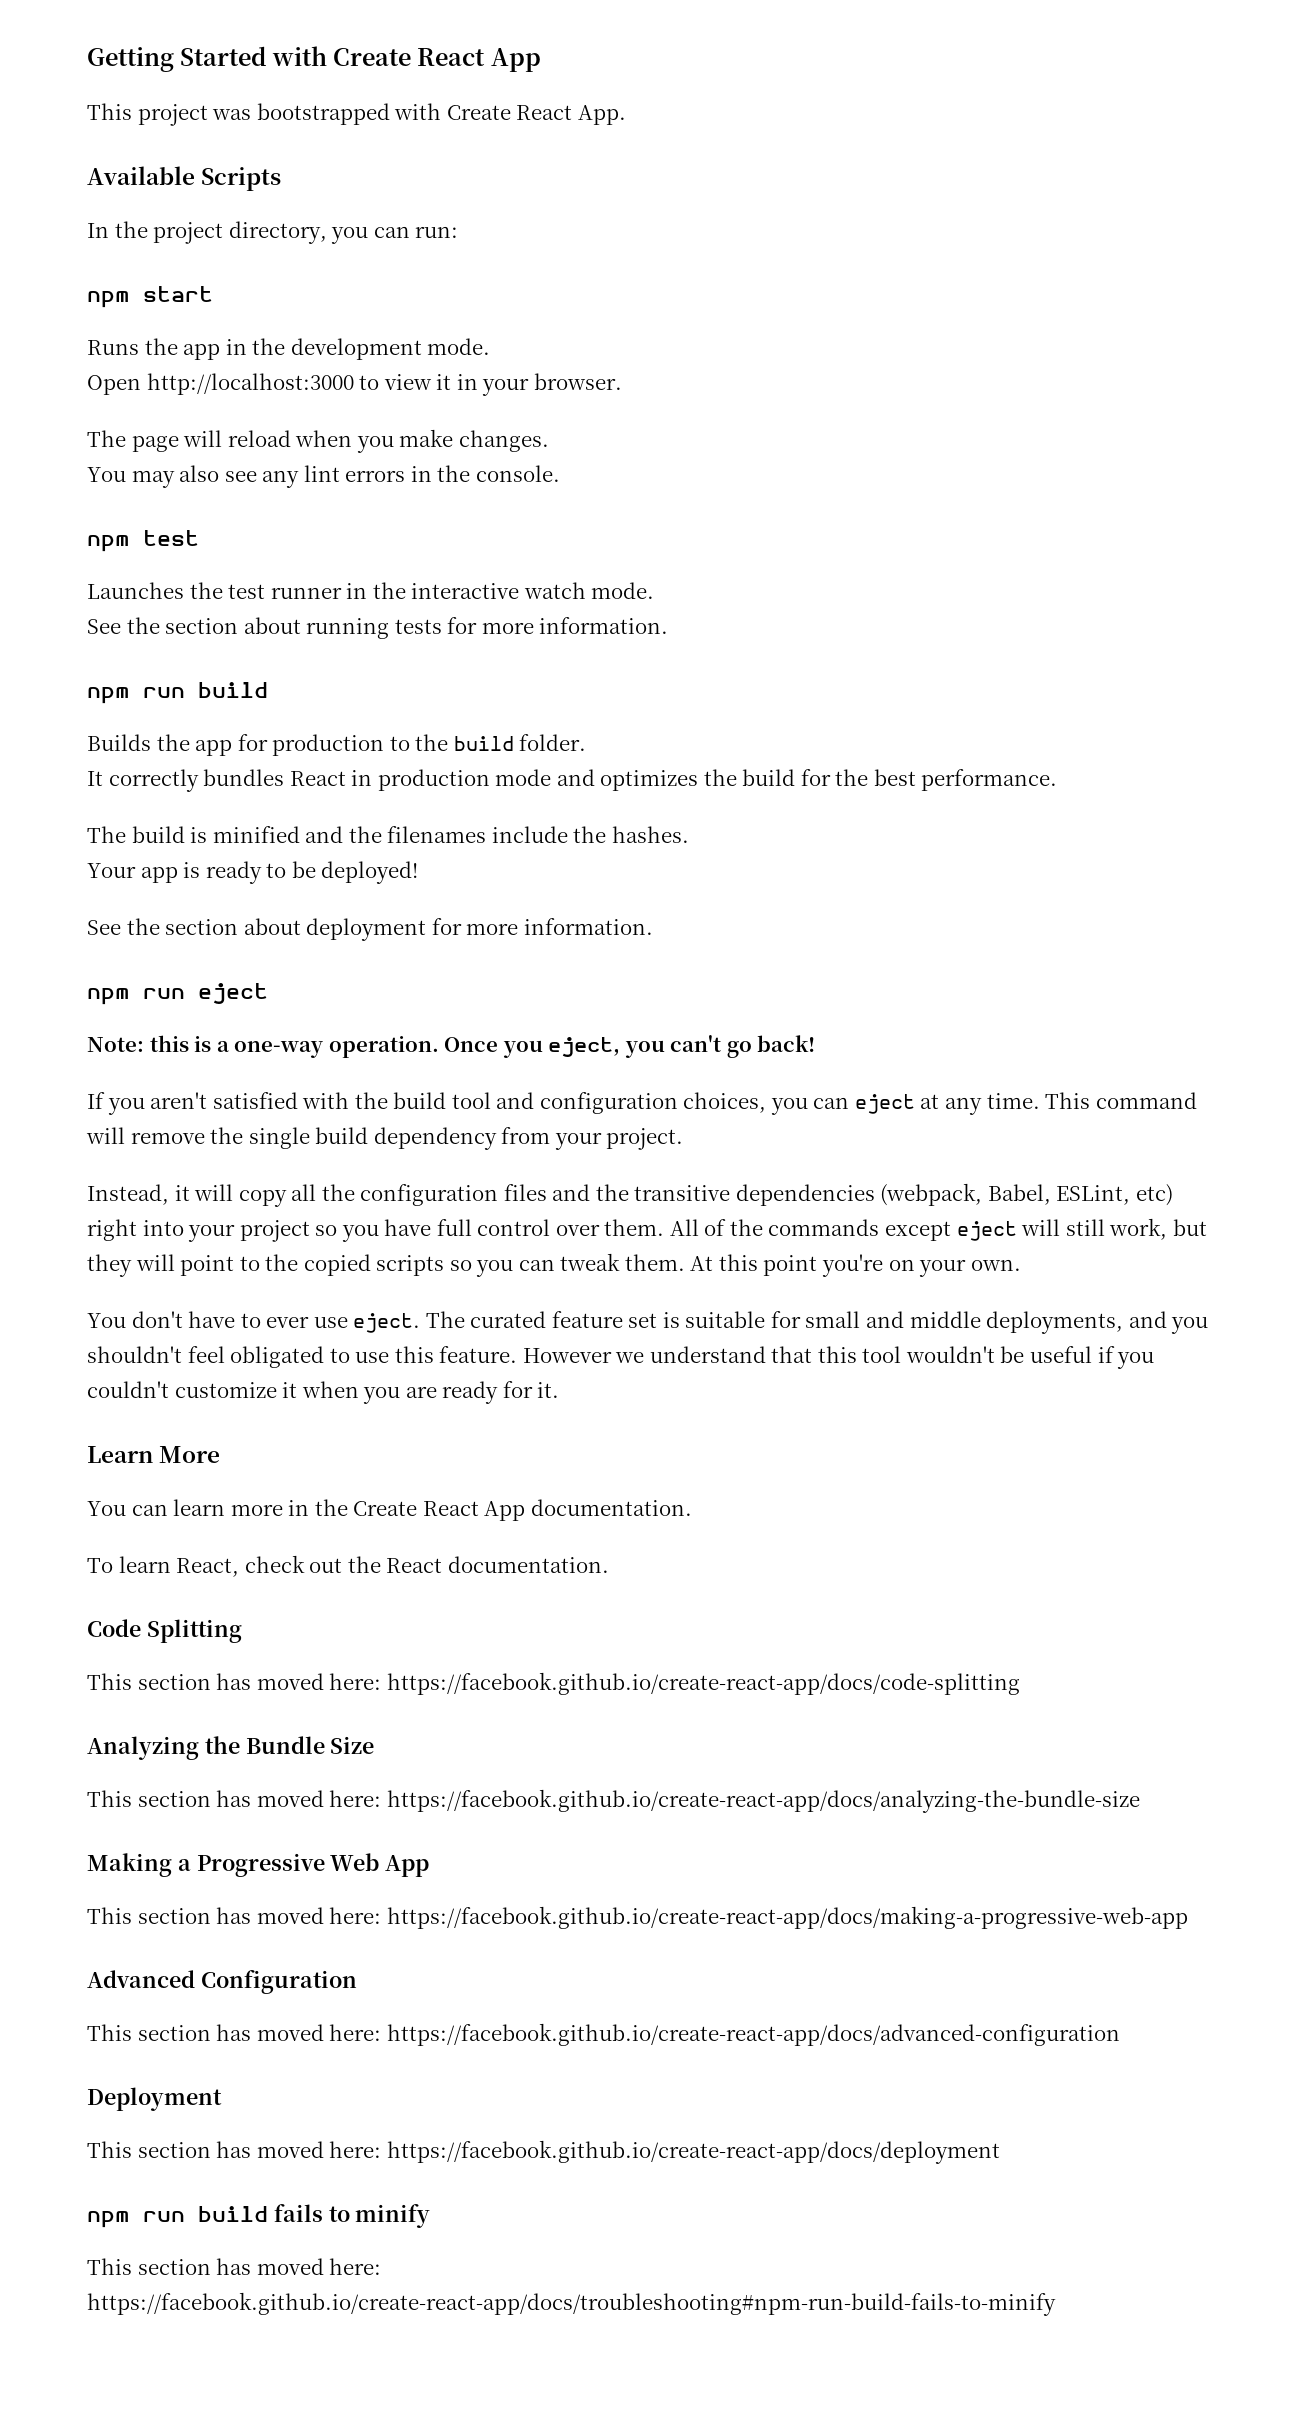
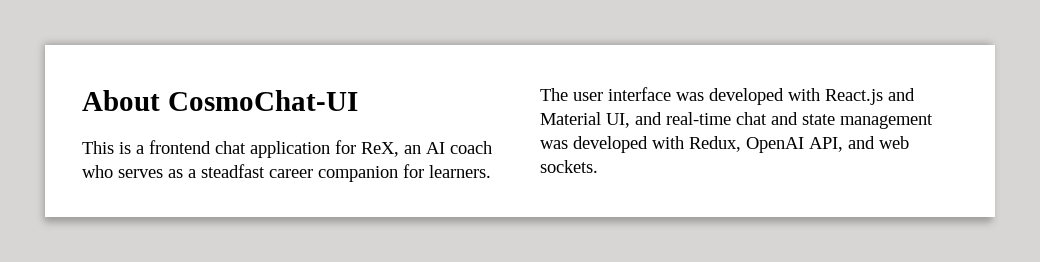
[87,46,541,72] [87,103,626,126] [87,166,282,191] [87,221,459,244] [87,286,213,308] [87,338,491,360] [87,373,622,396] [87,429,549,453] [87,465,560,488] [87,530,199,552] [87,582,655,599] [87,617,669,639] [87,682,268,704] [87,734,587,756] [87,769,1058,792] [87,826,689,843] [87,861,419,884] [87,918,653,941] [87,983,268,1005] [87,1035,816,1058] [87,1092,1197,1115] [86,1127,684,1150] [87,1183,1174,1207] [87,1218,1207,1242] [87,1253,1021,1277] [87,1311,1209,1334] [87,1346,1155,1369] [87,1381,560,1404] [87,1446,221,1463] [87,1499,692,1521] [87,1555,609,1577] [87,1619,242,1643] [87,1672,1020,1695] [87,1736,375,1760] [87,1789,1140,1813] [87,1853,430,1877] [87,1906,1188,1929] [87,1970,357,1994] [87,2023,1120,2046] [87,2087,222,2111] [87,2140,1000,2164] [87,2204,431,2228] [87,2258,382,2275] [87,2292,1056,2316] Getting Started with Create React App // This project was bootstrapped with Create React App. // Available Scripts // In the project directory, you can run: // npm start // Runs the app in the development mode. // Open http://localhost:3000 to view it in your browser. // The page will reload when you make changes. // You may also see any lint errors in the console. // npm test // Launches the test runner in the interactive watch mode. // See the section about running tests for more information. // npm run build // Builds the app for production to the build folder. // It correctly bundles React in production mode and optimizes the build for the best performance. // The build is minified and the filenames include the hashes. // Your app is ready to be deployed! // See the section about deployment for more information. // npm run eject // Note: this is a one-way operation. Once you eject, you can't go back! // If you aren't satisfied with the build tool and configuration choices, you can eject at any time. This command will remove the single build dependency from your project. // Instead, it will copy all the configuration files and the transitive dependencies (webpack, Babel, ESLint, etc) right into your project so you have full control over them. All of the commands except eject will still work, but they will point to the copied scripts so you can tweak them. At this point you're on your own. // You don't have to ever use eject. The curated feature set is suitable for small and middle deployments, and you shouldn't feel obligated to use this feature. However we understand that this tool wouldn't be useful if you couldn't customize it when you are ready for it. // Learn More // You can learn more in the Create React App documentation. // To learn React, check out the React documentation. // Code Splitting // This section has moved here: https://facebook.github.io/create-react-app/docs/code-splitting // Analyzing the Bundle Size // This section has moved here: https://facebook.github.io/create-react-app/docs/analyzing-the-bundle-size // Making a Progressive Web App // This section has moved here: https://facebook.github.io/create-react-app/docs/making-a-progressive-web-app // Advanced Configuration // This section has moved here: https://facebook.github.io/create-react-app/docs/advanced-configuration // Deployment // This section has moved here: https://facebook.github.io/create-react-app/docs/deployment // npm run build fails to minify // This section has moved here: https://facebook.github.io/create-react-app/docs/troubleshooting#npm-run-build-fails-to-minify -> [82,90,358,111] [82,140,492,158] [82,164,491,182] [540,87,915,105] [540,112,933,129] [540,136,909,153] [540,160,598,173] About CosmoChat-UI // This is a frontend chat application for ReX, an AI coach who serves as a steadfast career companion for learners. The user interface was developed with React.js and Material UI, and real-time chat and state management was developed with Redux, OpenAI API, and web sockets.

